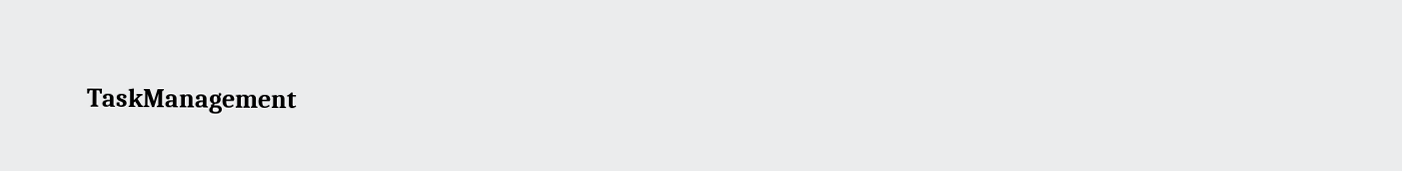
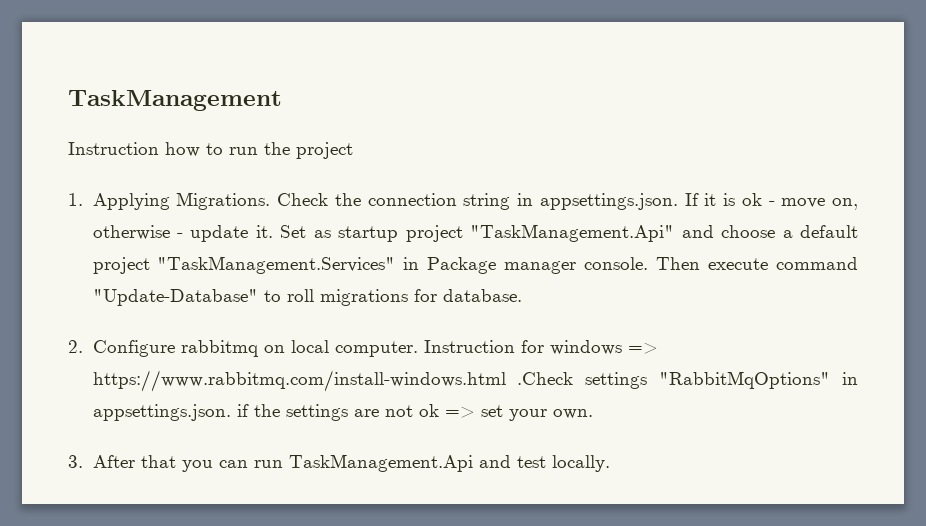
(297, 101) none -> [68,142,353,159] [68,192,858,210] [92,224,859,242] [92,256,858,274] [92,289,522,306] [68,340,658,357] [92,370,858,392] [92,404,593,421] [68,454,610,472] // Instruction how to run the project // 1. Applying Migrations. Check the connection string in appsettings.json. If it is ok - move on, otherwise - update it. Set as startup project "TaskManagement.Api" and choose a default project "TaskManagement.Services" in Package manager console. Then execute command "Update-Database" to roll migrations for database. // 2. Configure rabbitmq on local computer. Instruction for windows => https://www.rabbitmq.com/install-windows.html .Check settings "RabbitMqOptions" in appsettings.json. if the settings are not ok => set your own. // 3. After that you can run TaskManagement.Api and test locally.

